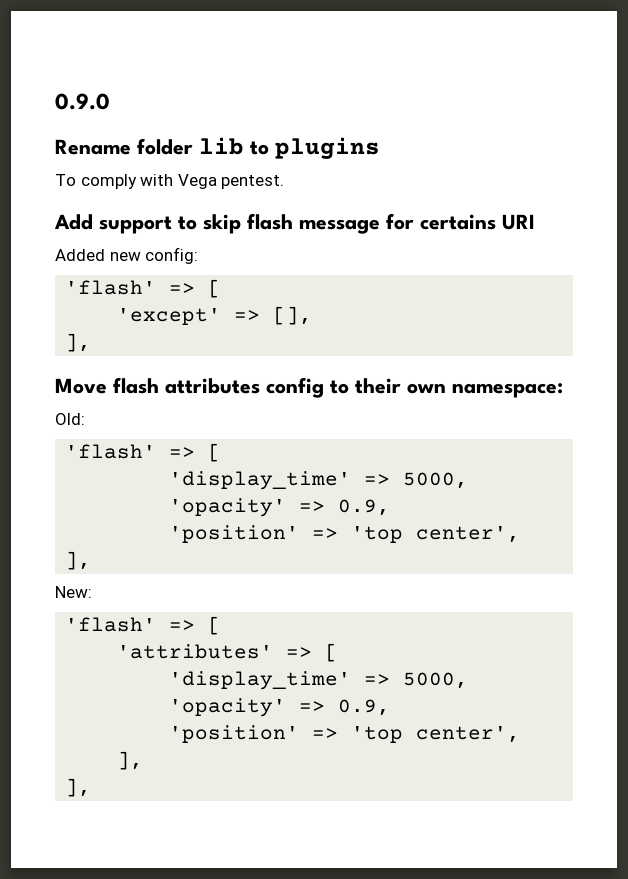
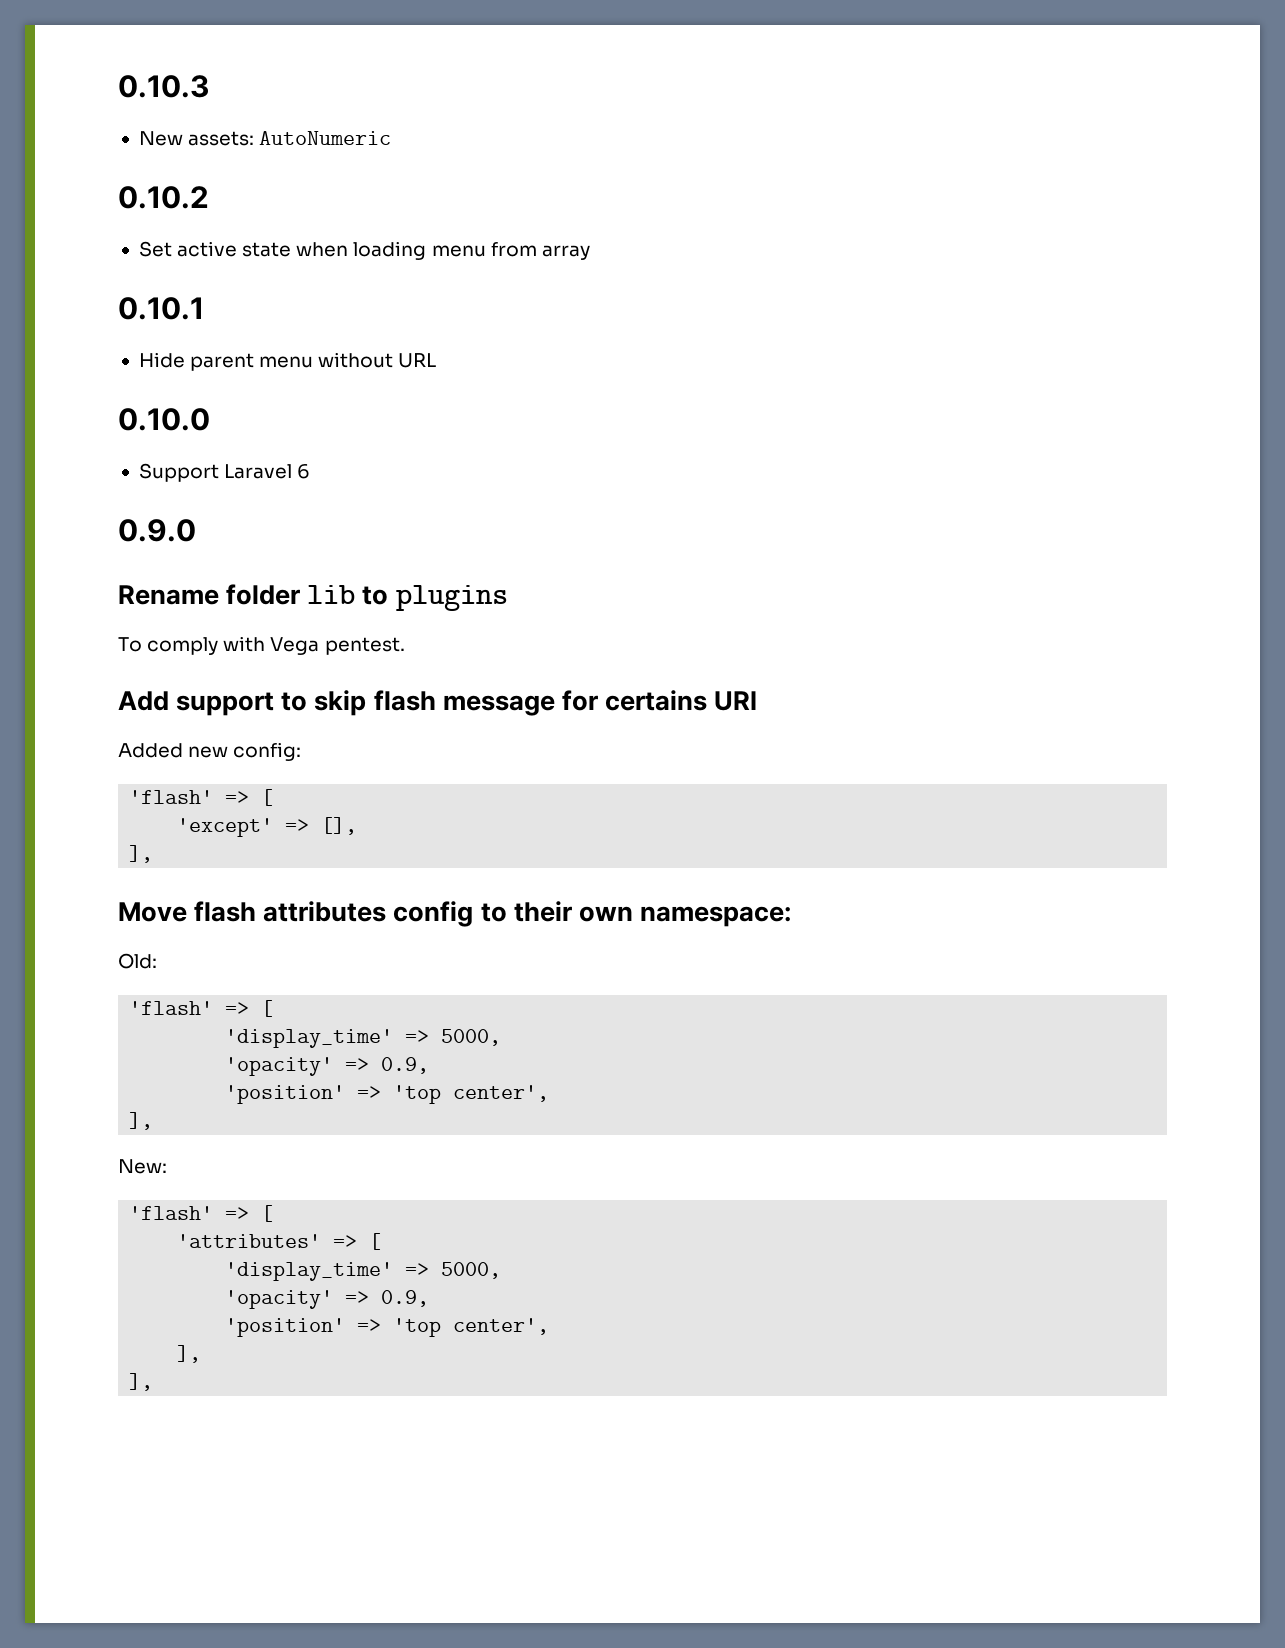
(55, 101) none -> [118,75,209,98] [138,131,392,146] [118,186,209,209] [138,241,590,260] [118,297,204,320] [138,352,437,371] [118,408,210,431] [138,463,311,482] 0.10.3 // New assets: AutoNumeric // 0.10.2 // Set active state when loading menu from array // 0.10.1 // Hide parent menu without URL // 0.10.0 // Support Laravel 6 //

